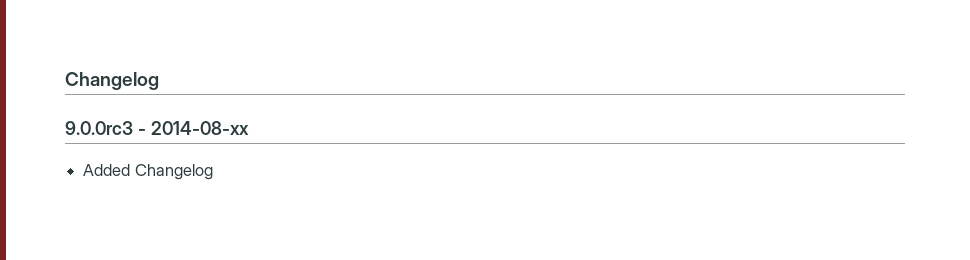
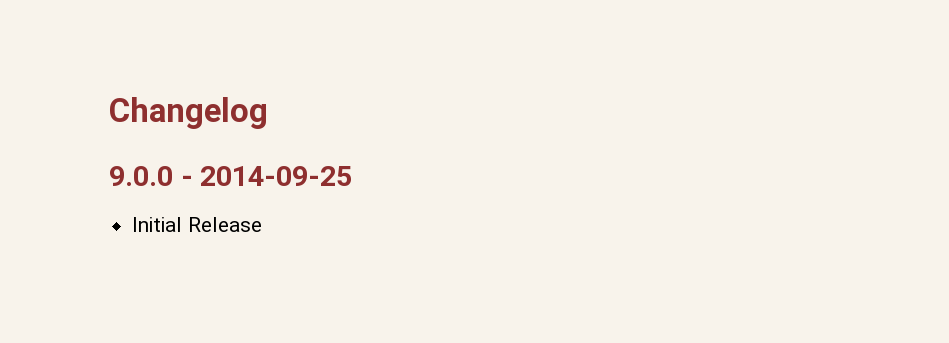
[65,121,249,135] [83,164,213,180] 9.0.0rc3 - 2014-08-xx // Added Changelog -> [109,166,353,186] [132,217,262,232] 9.0.0 - 2014-09-25 // Initial Release

